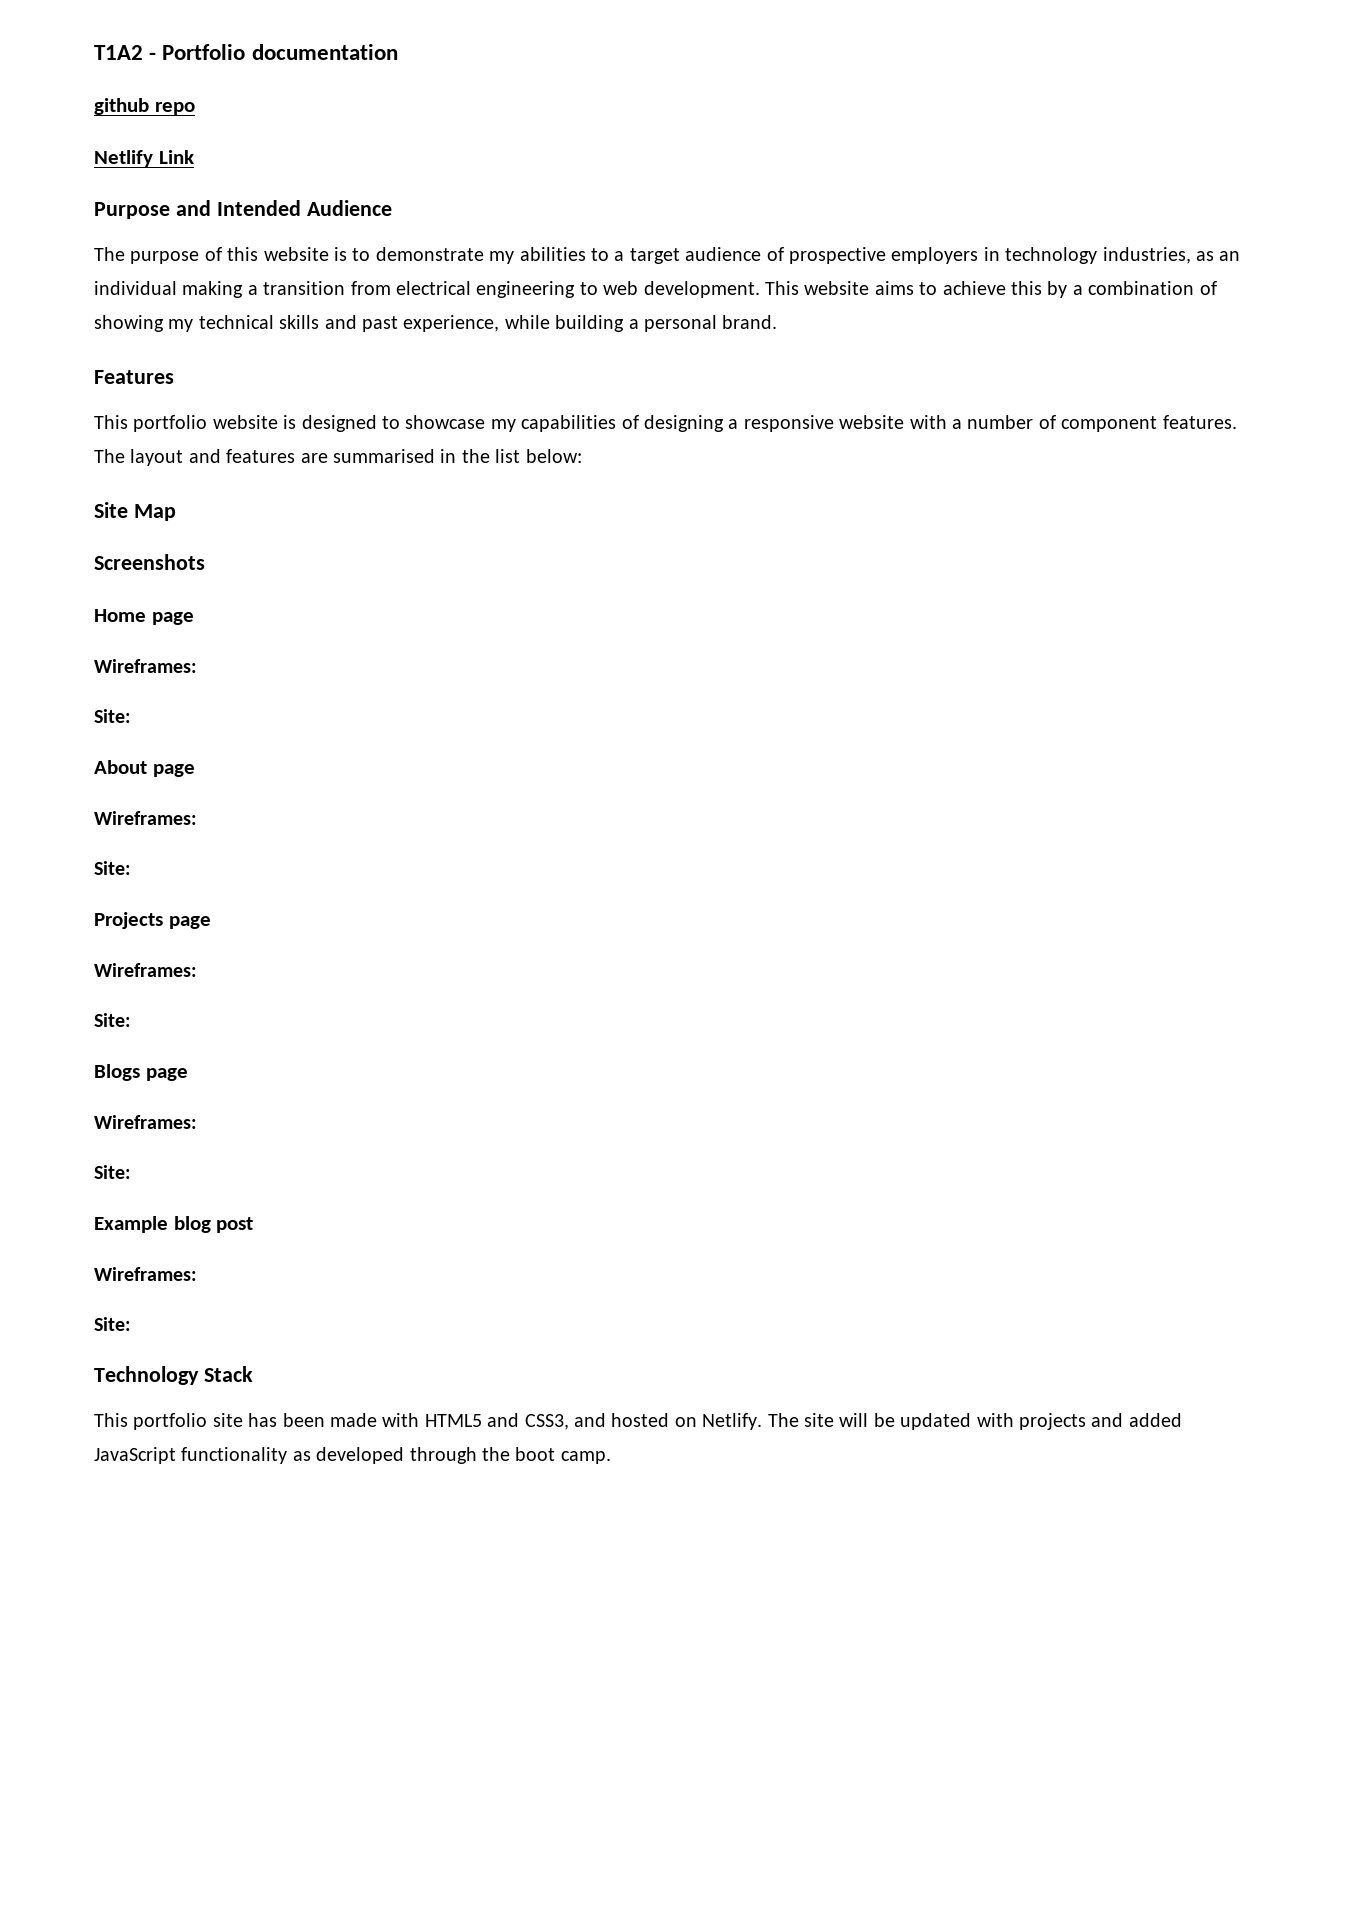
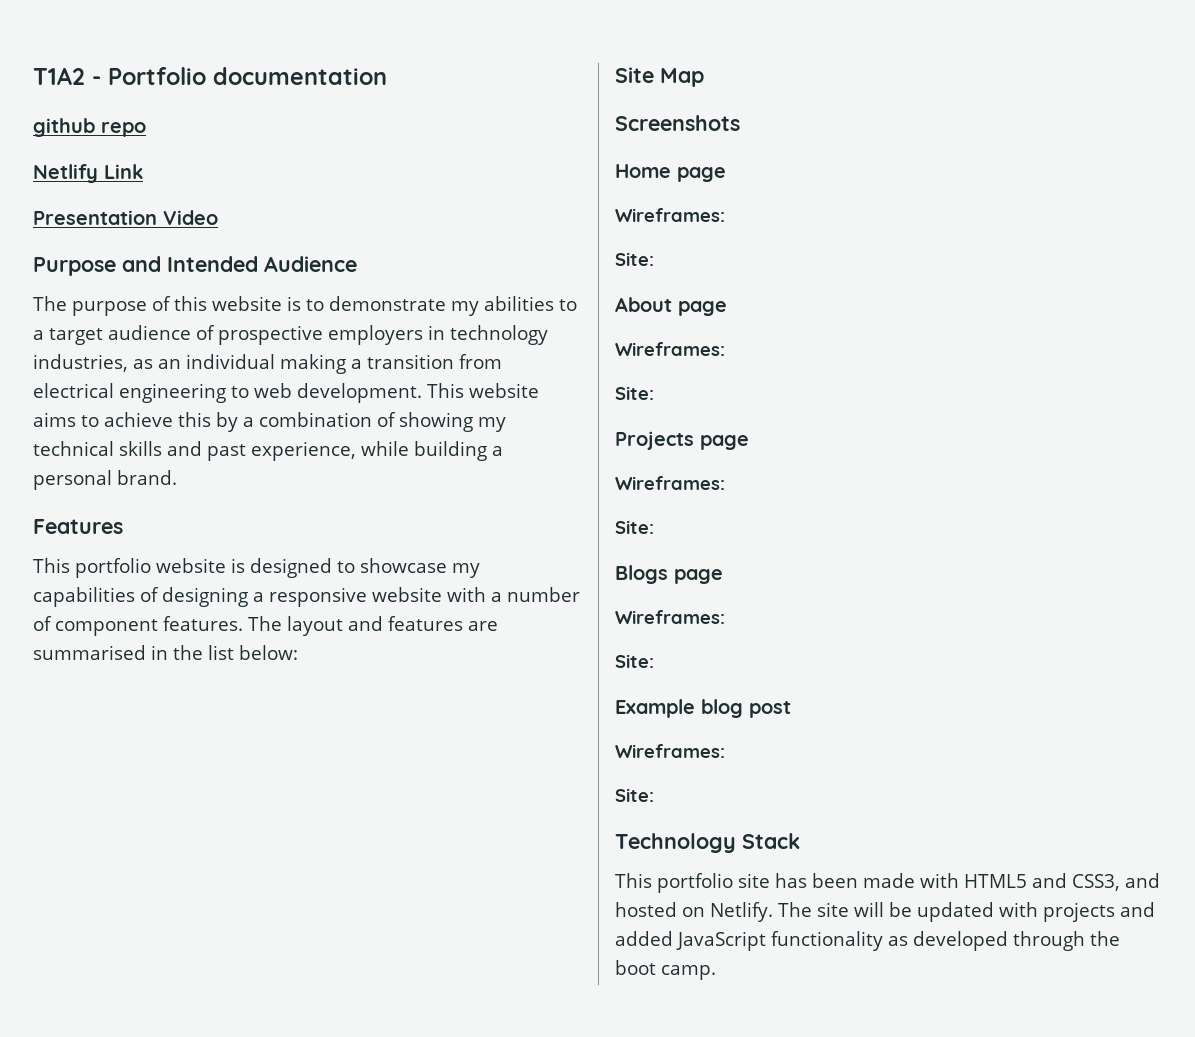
(194, 157) none -> [33,210,218,225] // Presentation Video

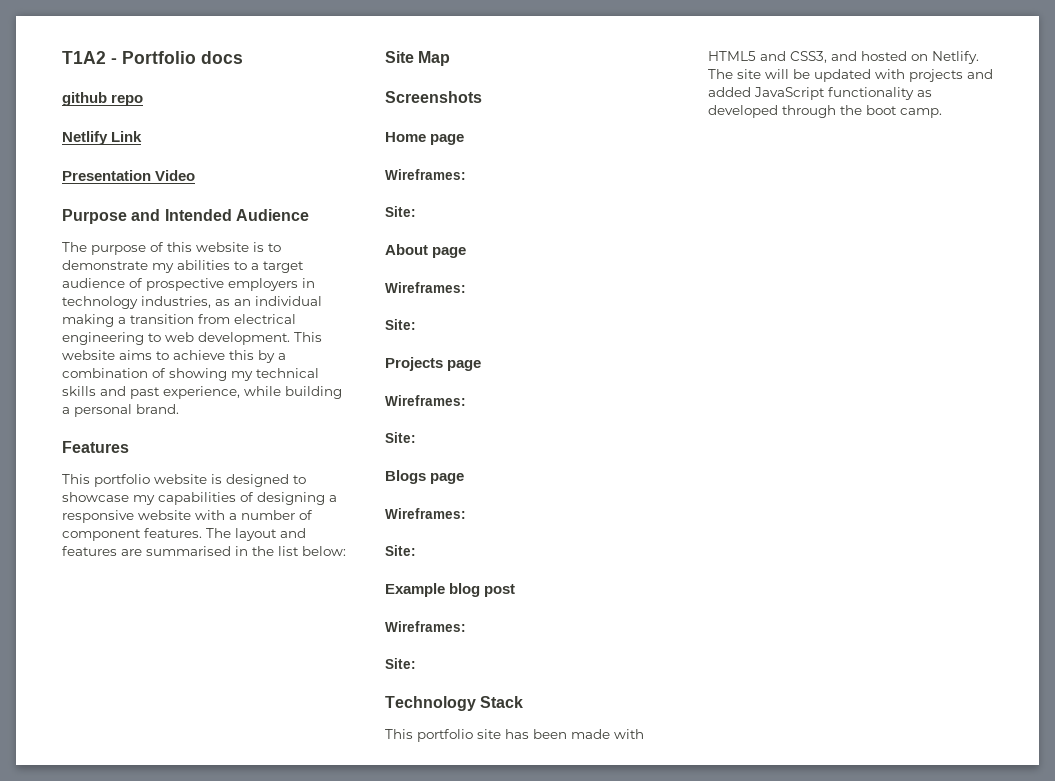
[213,67,387,85] documentation -> [201,51,243,64] docs

